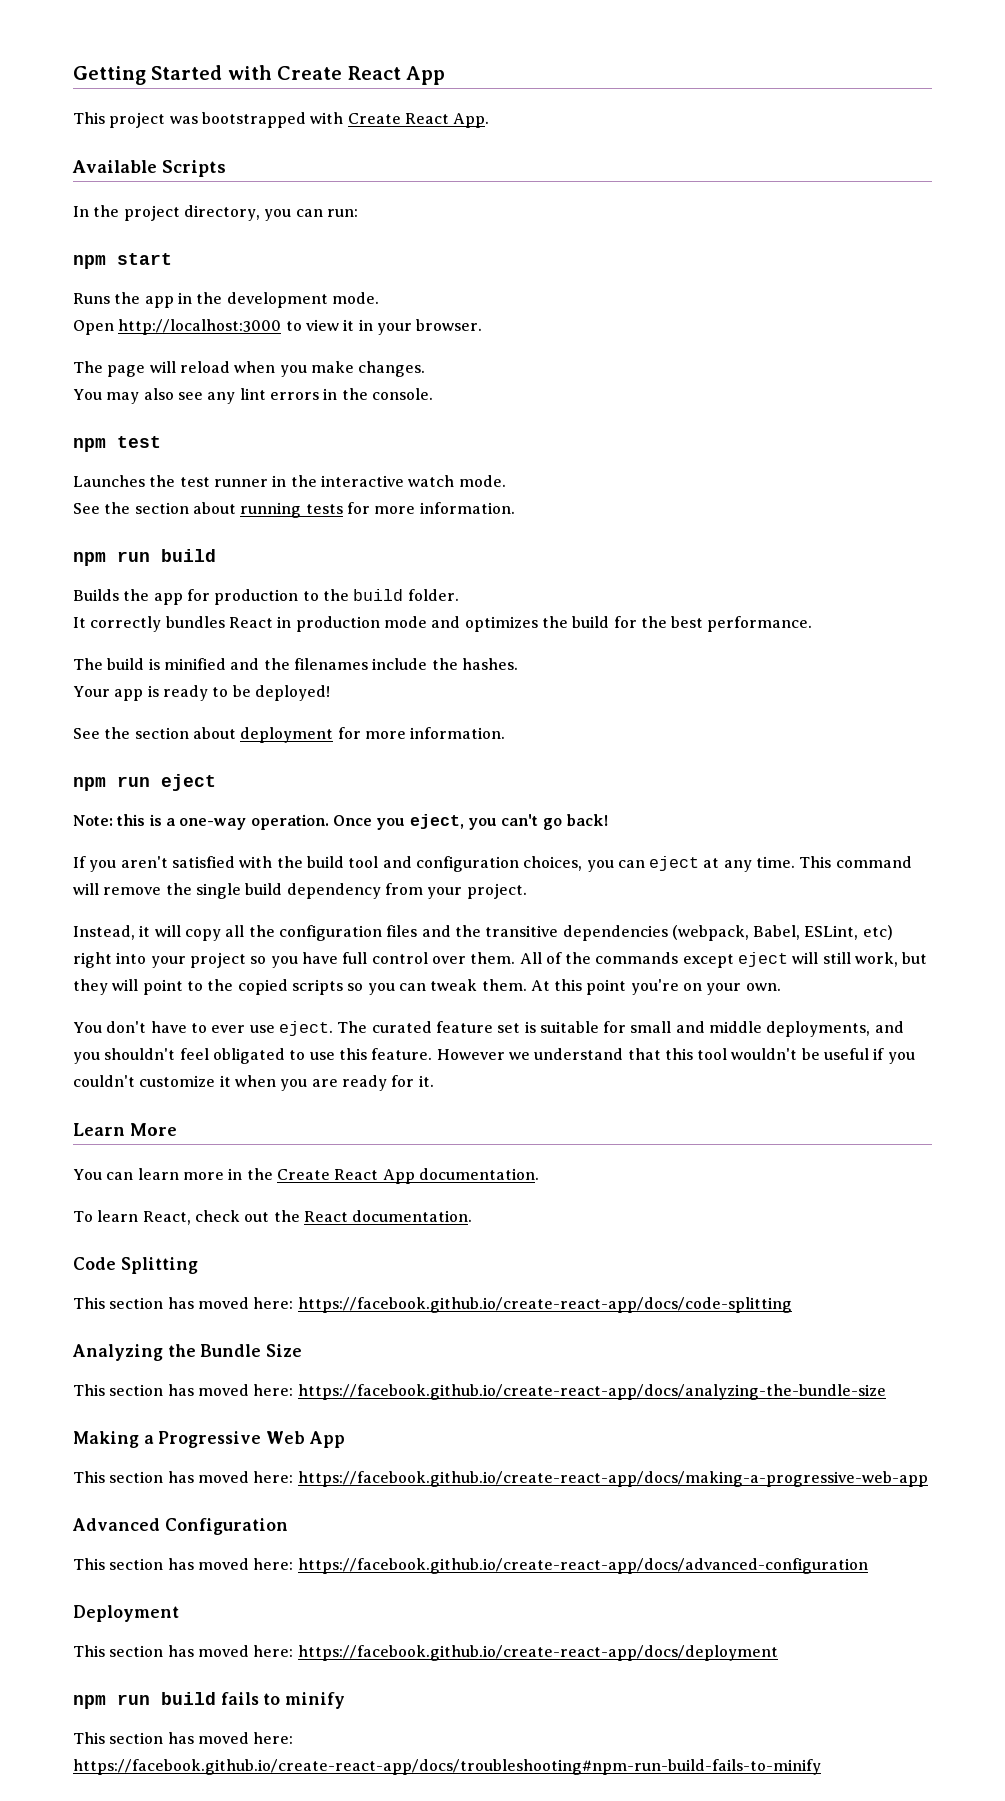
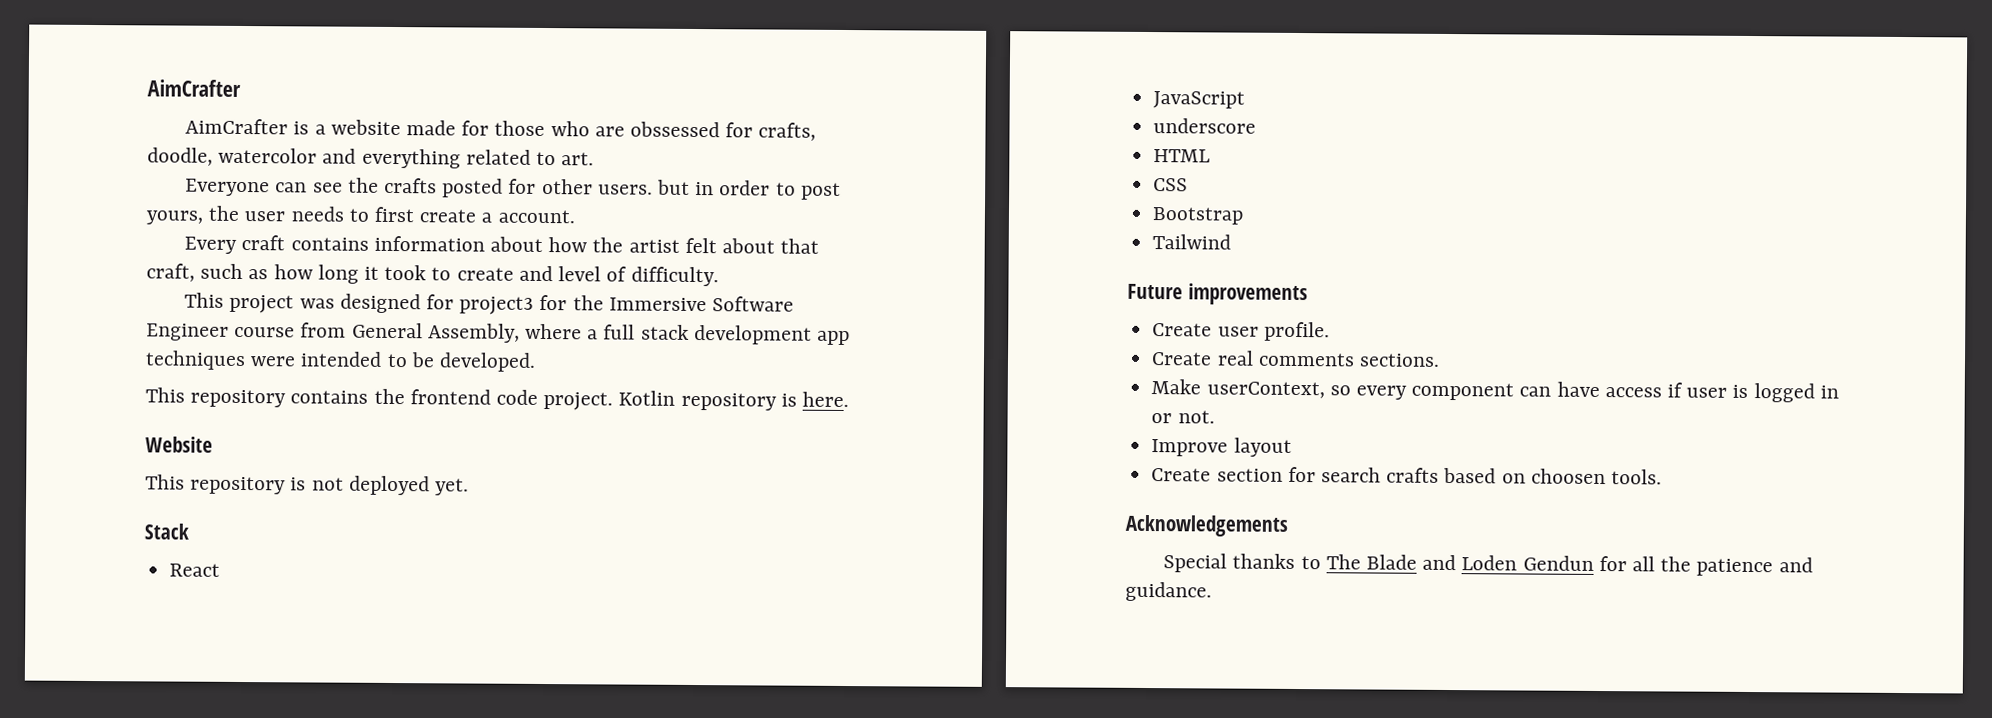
[73,65,445,85] [73,112,490,128] [72,160,226,177] [73,205,358,221] [73,253,172,269] [73,292,379,308] [73,319,483,335] [73,361,426,377] [73,388,433,404] [73,436,161,452] [73,475,506,487] [73,502,515,518] [73,549,216,566] [73,589,459,605] [73,616,813,632] [73,658,518,670] [73,685,330,701] [73,727,506,743] [73,774,216,791] [73,814,608,830] [73,856,912,872] [73,883,527,899] [73,925,893,941] [73,952,928,968] [73,979,781,995] [73,1021,904,1037] [73,1048,915,1064] [73,1075,434,1091] [73,1123,177,1136] [73,1168,539,1184] [73,1210,473,1225] [73,1257,198,1274] [73,1297,792,1313] [72,1344,303,1361] [73,1384,886,1400] [73,1431,345,1448] [73,1471,928,1487] [72,1518,288,1535] [73,1558,868,1574] [73,1605,179,1622] [73,1645,778,1661] [73,1692,346,1709] [73,1732,294,1744] [73,1759,821,1775] Getting Started with Create React App // This project was bootstrapped with Create React App. // Available Scripts // In the project directory, you can run: // npm start // Runs the app in the development mode. // Open http://localhost:3000 to view it in your browser. // The page will reload when you make changes. // You may also see any lint errors in the console. // npm test // Launches the test runner in the interactive watch mode. // See the section about running tests for more information. // npm run build // Builds the app for production to the build folder. // It correctly bundles React in production mode and optimizes the build for the best performance. // The build is minified and the filenames include the hashes. // Your app is ready to be deployed! // See the section about deployment for more information. // npm run eject // Note: this is a one-way operation. Once you eject, you can't go back! // If you aren't satisfied with the build tool and configuration choices, you can eject at any time. This command will remove the single build dependency from your project. // Instead, it will copy all the configuration files and the transitive dependencies (webpack, Babel, ESLint, etc) right into your project so you have full control over them. All of the commands except eject will still work, but they will point to the copied scripts so you can tweak them. At this point you're on your own. // You don't have to ever use eject. The curated feature set is suitable for small and middle deployments, and you shouldn't feel obligated to use this feature. However we understand that this tool wouldn't be useful if you couldn't customize it when you are ready for it. // Learn More // You can learn more in the Create React App documentation. // To learn React, check out the React documentation. // Code Splitting // This section has moved here: https://facebook.github.io/create-react-app/docs/code-splitting // Analyzing the Bundle Size // This section has moved here: https://facebook.github.io/create-react-app/docs/analyzing-the-bundle-size // Making a Progressive Web App // This section has moved here: https://facebook.github.io/create-react-app/docs/making-a-progressive-web-app // Advanced Configuration // This section has moved here: https://facebook.github.io/create-react-app/docs/advanced-configuration // Deployment // This section has moved here: https://facebook.github.io/create-react-app/docs/deployment // npm run build fails to minify // This section has moved here: https://facebook.github.io/create-react-app/docs/troubleshooting#npm-run-build-fails-to-minify -> [147,79,241,97] [185,118,817,141] [147,147,595,169] [185,177,841,200] [146,205,575,225] [184,234,820,254] [146,263,719,287] [184,292,795,315] [146,322,851,346] [145,350,537,372] [145,387,850,411] [145,436,213,453] [145,474,470,496] [144,523,189,540] [169,563,221,577] [1153,91,1246,109] [1153,118,1257,134] [1153,149,1211,163] [1153,178,1189,192] [1152,207,1245,225] [1152,234,1232,250] [1127,283,1308,306] [1152,321,1330,342] [1151,350,1440,367] [1151,379,1839,403] [1151,410,1215,424] [1151,437,1292,457] [1151,466,1662,485] [1125,514,1288,537] [1163,553,1813,577] [1125,581,1212,602] AimCrafter // AimCrafter is a website made for those who are obssessed for crafts, doodle, watercolor and everything related to art. // Everyone can see the crafts posted for other users. but in order to post yours, the user needs to first create a account. // Every craft contains information about how the artist felt about that craft, such as how long it took to create and level of difficulty. // This project was designed for project3 for the Immersive Software Engineer course from General Assembly, where a full stack development app techniques were intended to be developed. // This repository contains the frontend code project. Kotlin repository is here. // Website // This repository is not deployed yet. // Stack // React // JavaScript // underscore // HTML // CSS // Bootstrap // Tailwind // Future improvements // Create user profile. // Create real comments sections. // Make userContext, so every component can have access if user is logged in or not. // Improve layout // Create section for search crafts based on choosen tools. // Acknowledgements // Special thanks to The Blade and Loden Gendun for all the patience and guidance.

